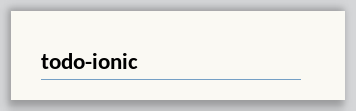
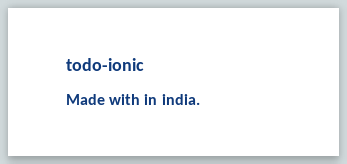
(138, 61) none -> [66,94,200,105] // Made with in india.

